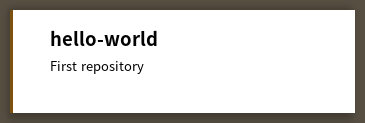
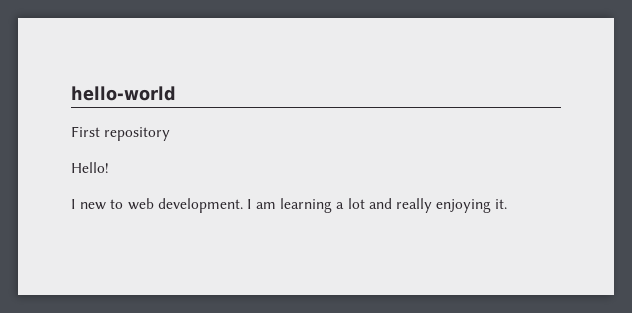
(144, 67) none -> [71,162,109,173] [71,198,508,213] // Hello! // I new to web development. I am learning a lot and really enjoying it.

